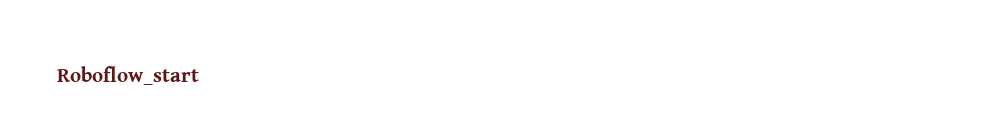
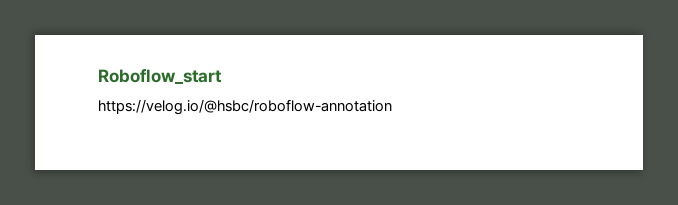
(199, 75) none -> [98,99,392,115] // https://velog.io/@hsbc/roboflow-annotation

